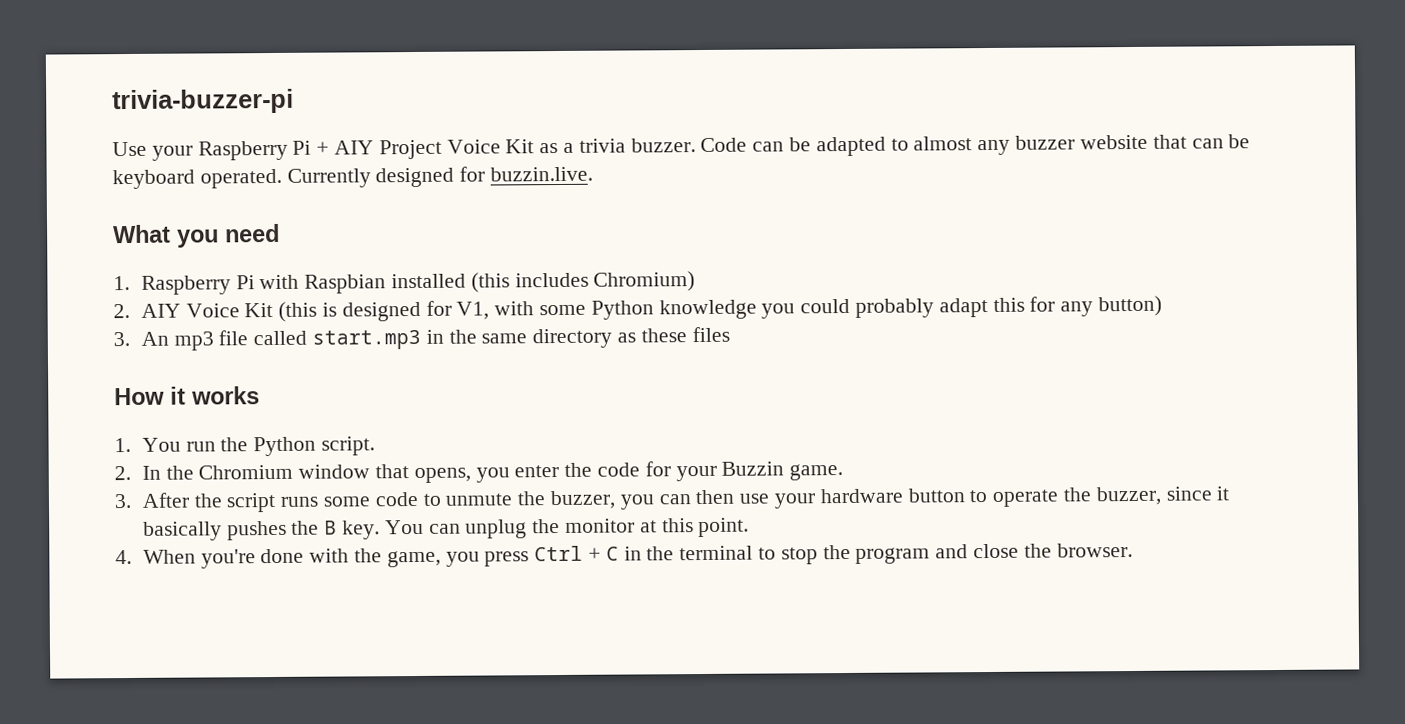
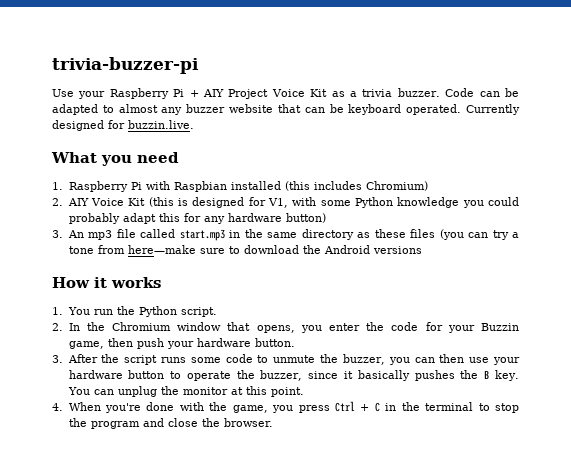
(1094, 309) none -> [227,213,282,222] hardware
(730, 334) none -> [439,229,519,240] [68,245,422,254] (you can try a tone from here—make sure to download the Android versions
[789,464,844,481] game. -> [68,338,295,349] game, then push your hardware button.

